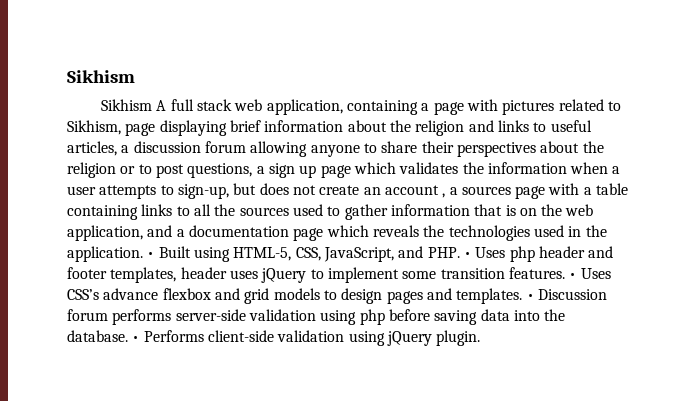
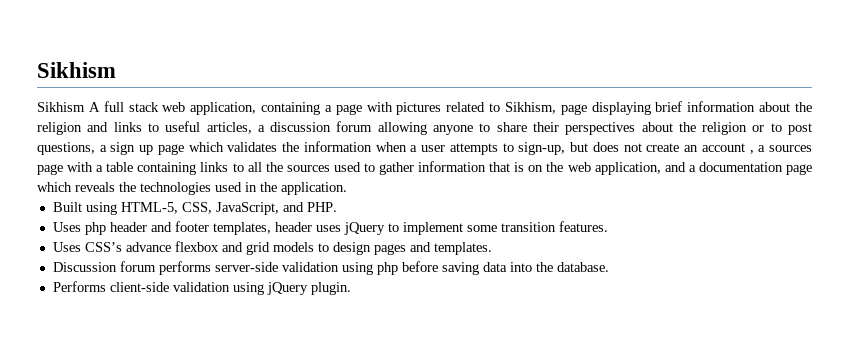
[147,252,155,258] • -> (347, 188) //
[463,252,471,258] • -> (337, 207) //
[569,273,577,279] • -> (608, 226) //
[526,294,534,300] • -> (492, 248) //
[132,336,140,342] • -> (609, 267) //

